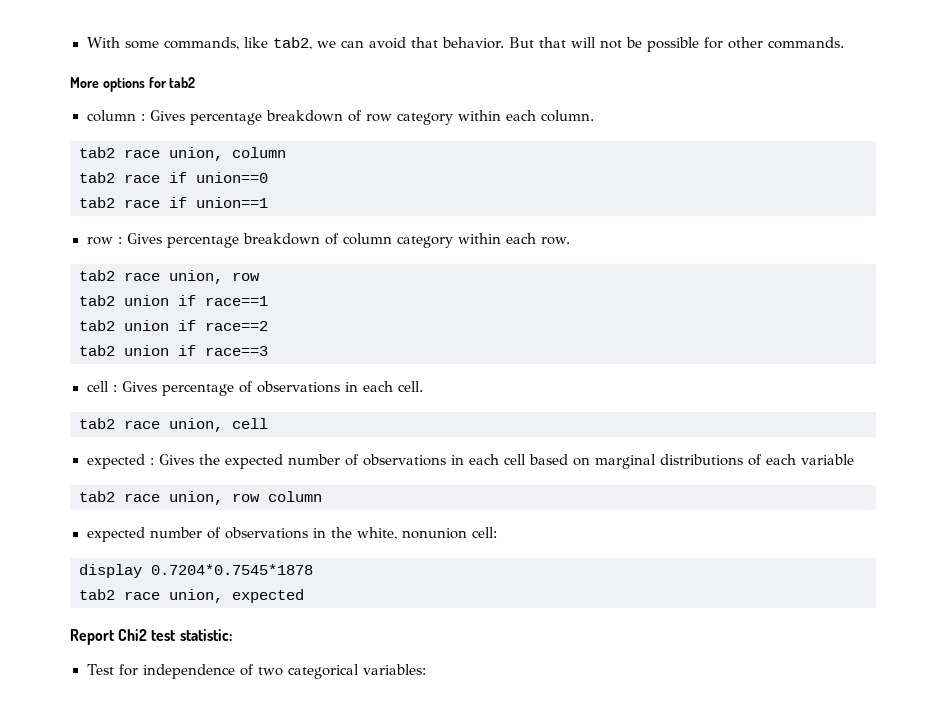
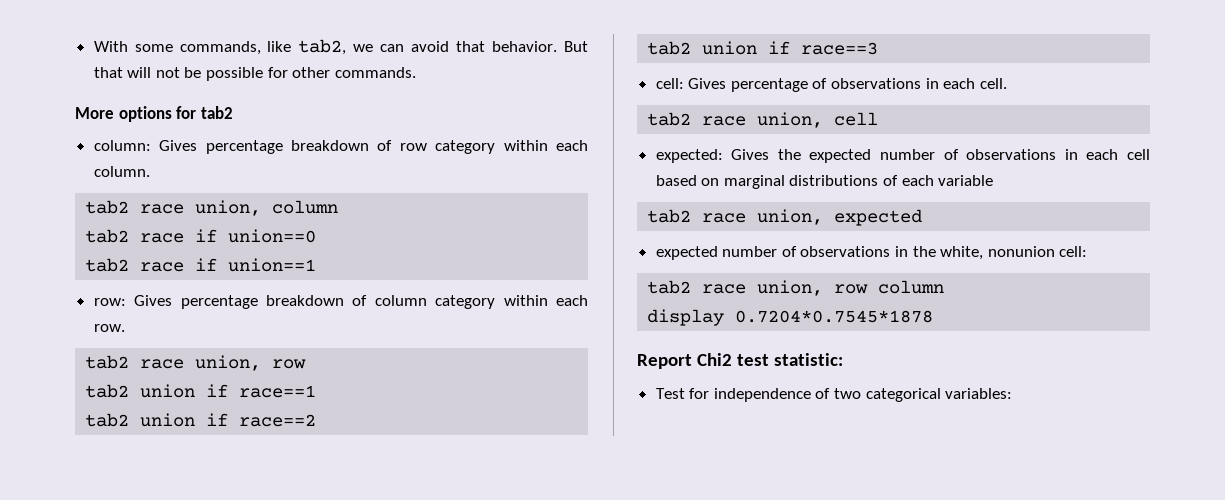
[86,110,145,122] column : -> [93,140,151,151] column:
[86,237,122,245] row : -> [93,298,126,306] row:
[86,381,117,392] cell : -> [655,78,684,89] cell:
[86,454,154,469] expected : -> [655,149,723,163] expected:
[232,491,322,502] row column -> [834,209,923,226] expected
[79,564,313,578] [79,589,304,603] // display 0.7204*0.7545*1878 // tab2 race union, expected -> [647,280,945,296] [647,309,934,326] // tab2 race union, row column // display 0.7204*0.7545*1878

